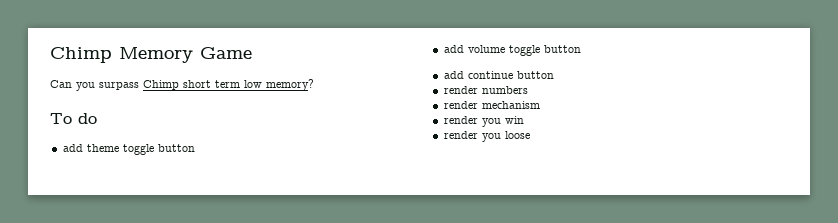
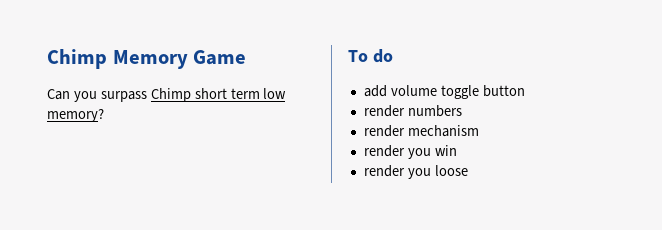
[62,144,195,155] // add theme toggle button -> (393, 56) none
[443,71,554,79] // add continue button -> (525, 91) none

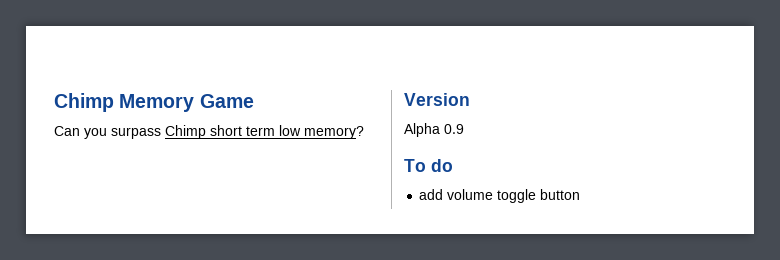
(104, 115) none -> [404,93,470,106] [404,123,464,137] // Version // Alpha 0.9
[363,105,462,117] [363,125,479,137] [363,145,457,159] [363,165,468,179] // render numbers // render mechanism // render you win // render you loose -> (581, 194) none

